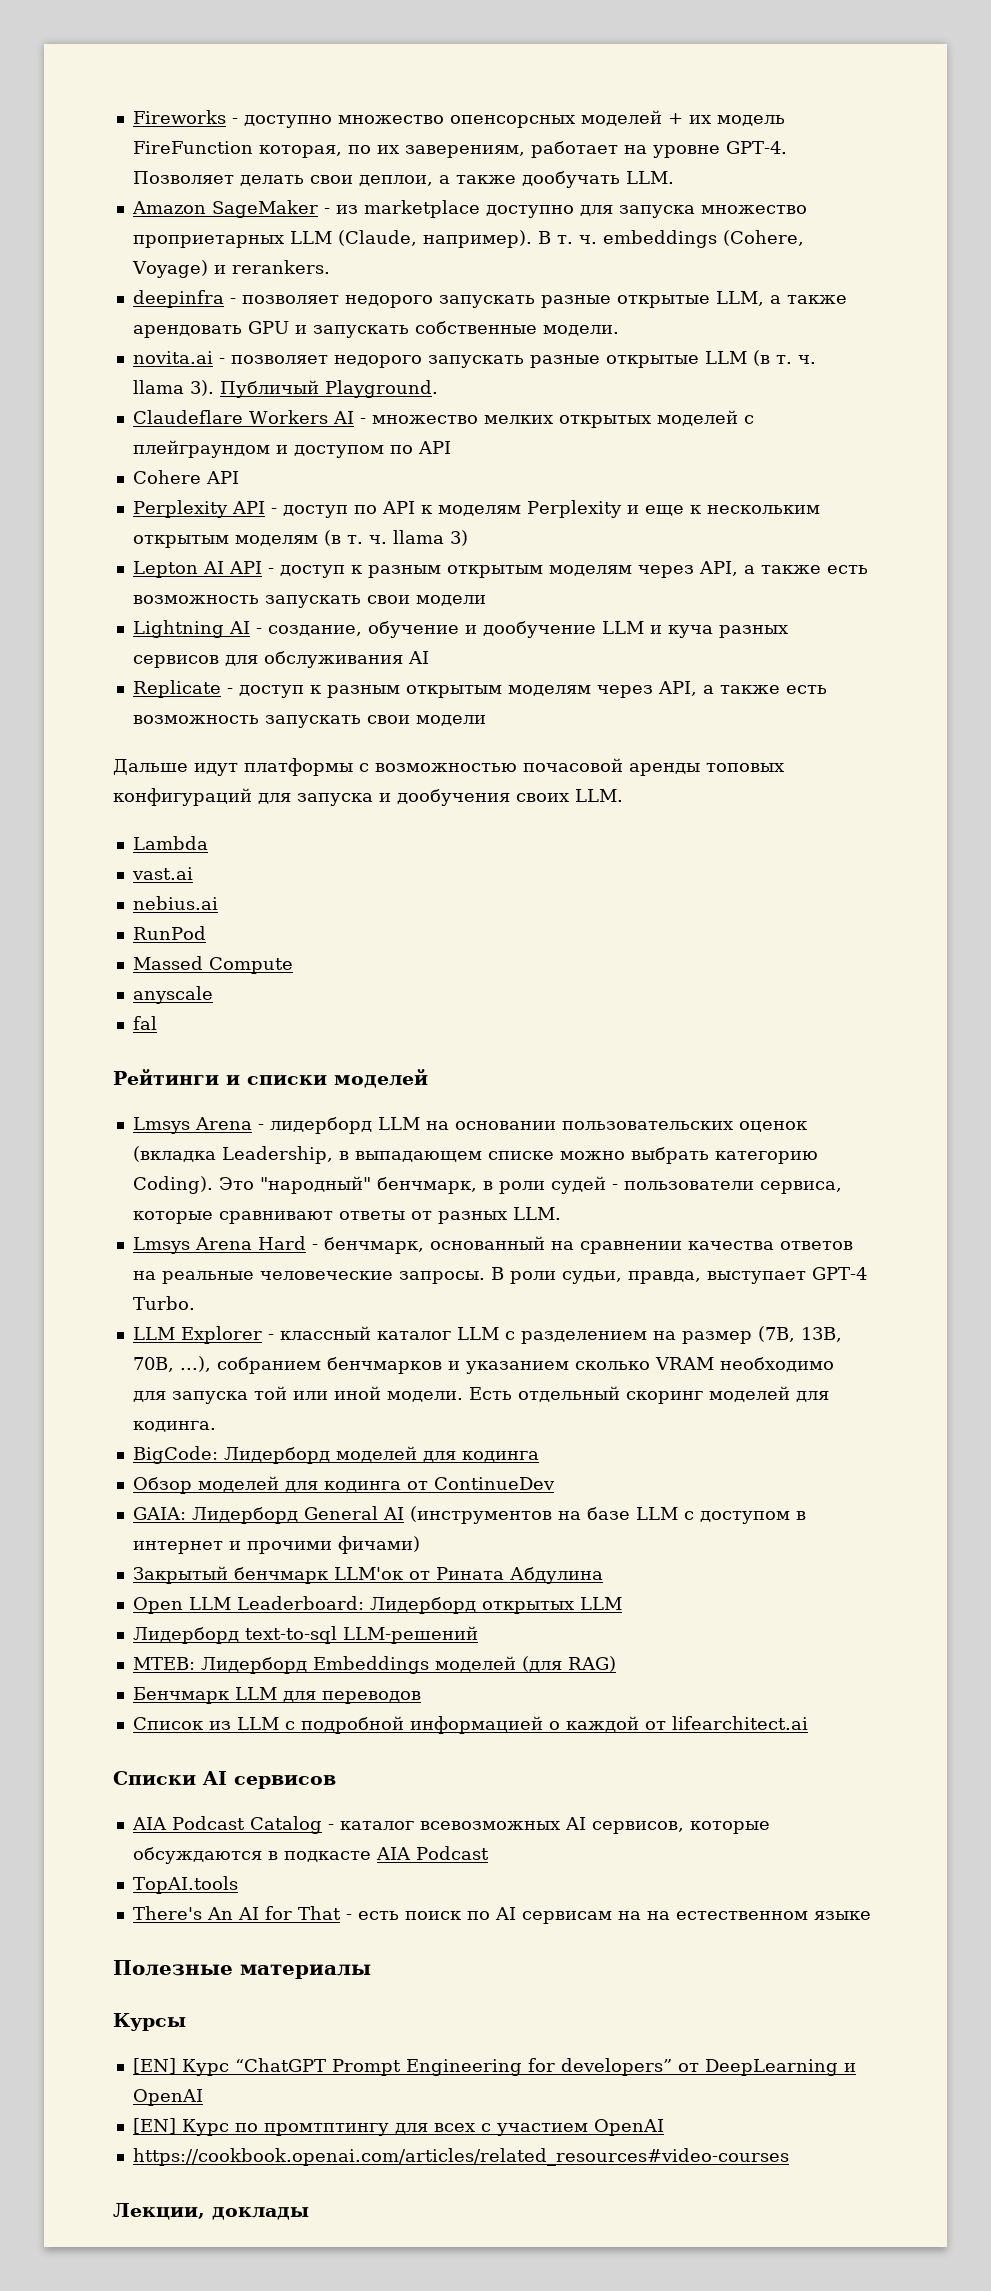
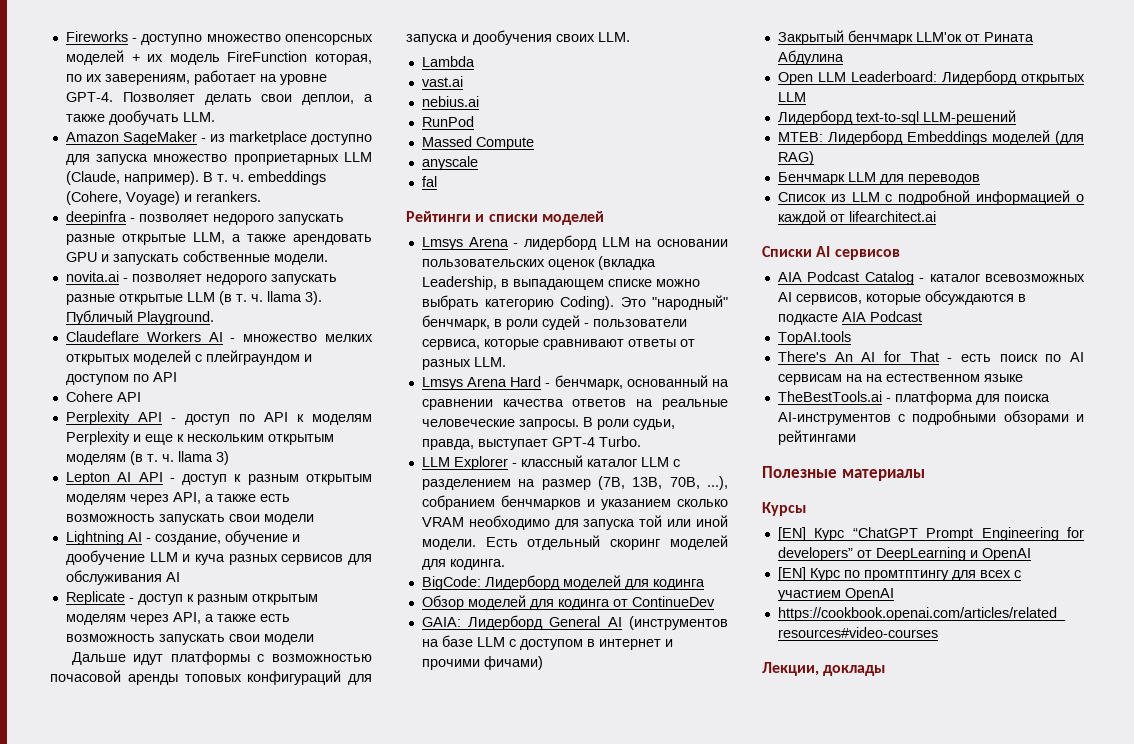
(871, 1915) none -> [777,391,1050,405] [777,410,1084,425] [777,430,856,445] // TheBestTools.ai - платформа для поиска AI-инструментов с подробными обзорами и рейтингами

